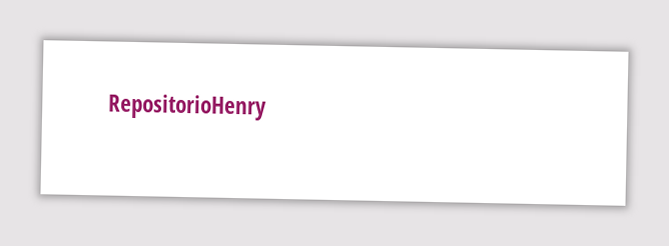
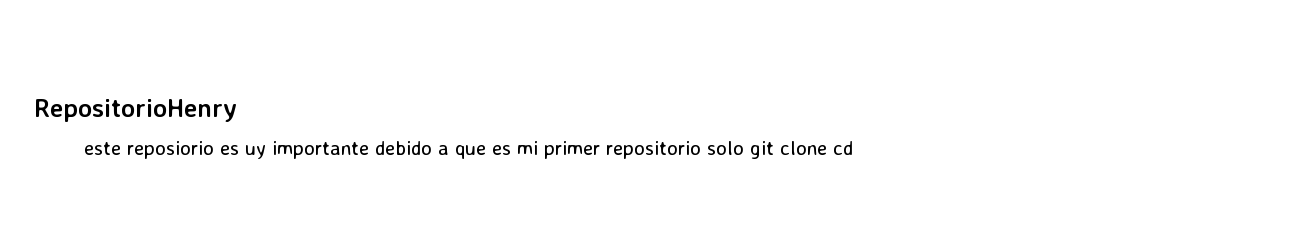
(267, 107) none -> [84,141,854,159] // este reposiorio es uy importante debido a que es mi primer repositorio solo git clone cd

